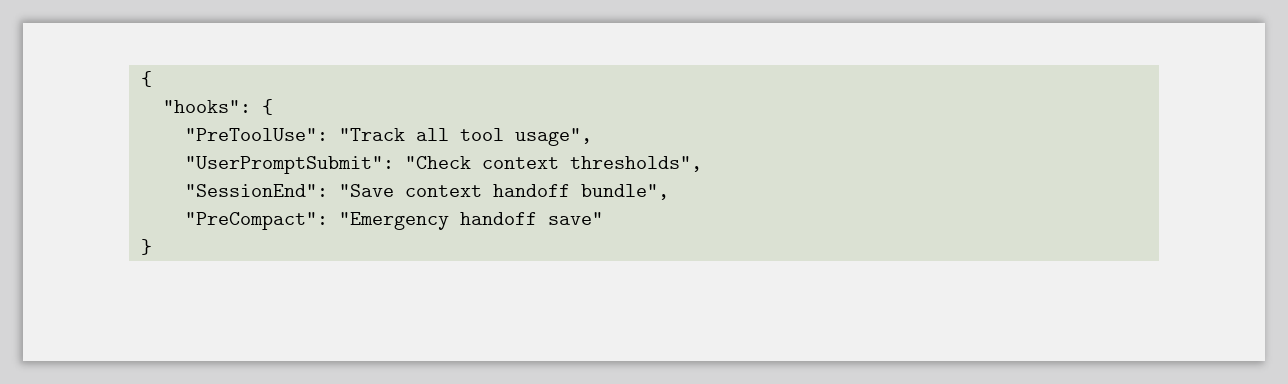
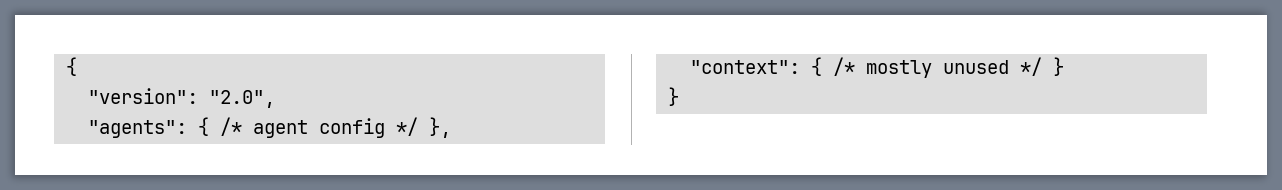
[141,71,153,87] [163,99,274,115] [185,128,593,146] [185,156,703,174] [185,184,670,200] [185,212,604,230] { // "hooks": { // "PreToolUse": "Track all tool usage", // "UserPromptSubmit": "Check context thresholds", // "SessionEnd": "Save context handoff bundle", // "PreCompact": "Emergency handoff save" -> [65,57,77,76] [87,88,275,108] [87,117,451,138] [689,57,1064,78] { // "version": "2.0", // "agents": { /* agent config */ }, // "context": { /* mostly unused */ }

